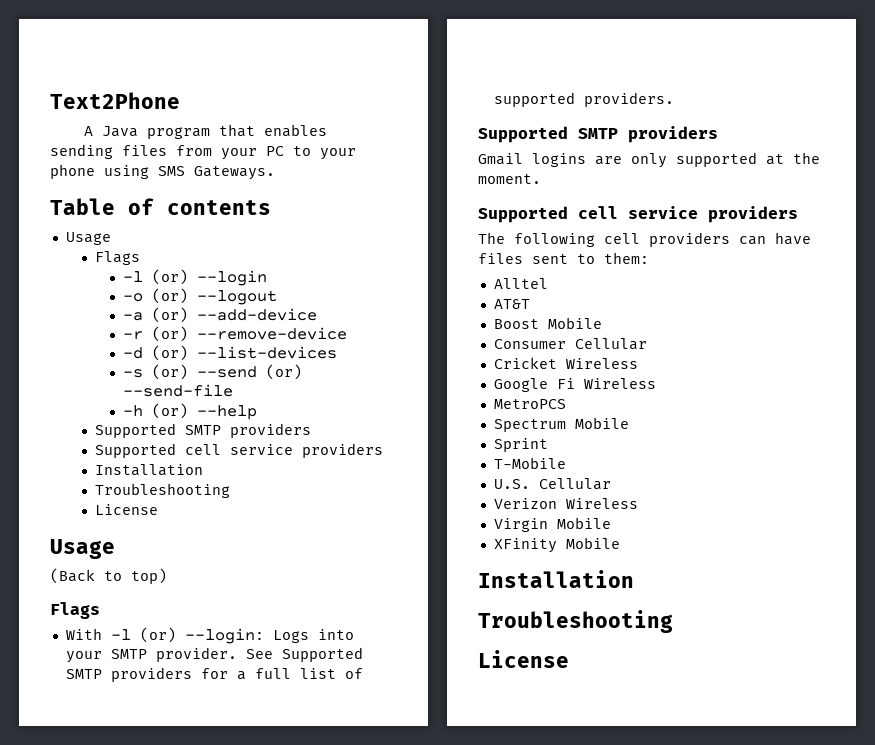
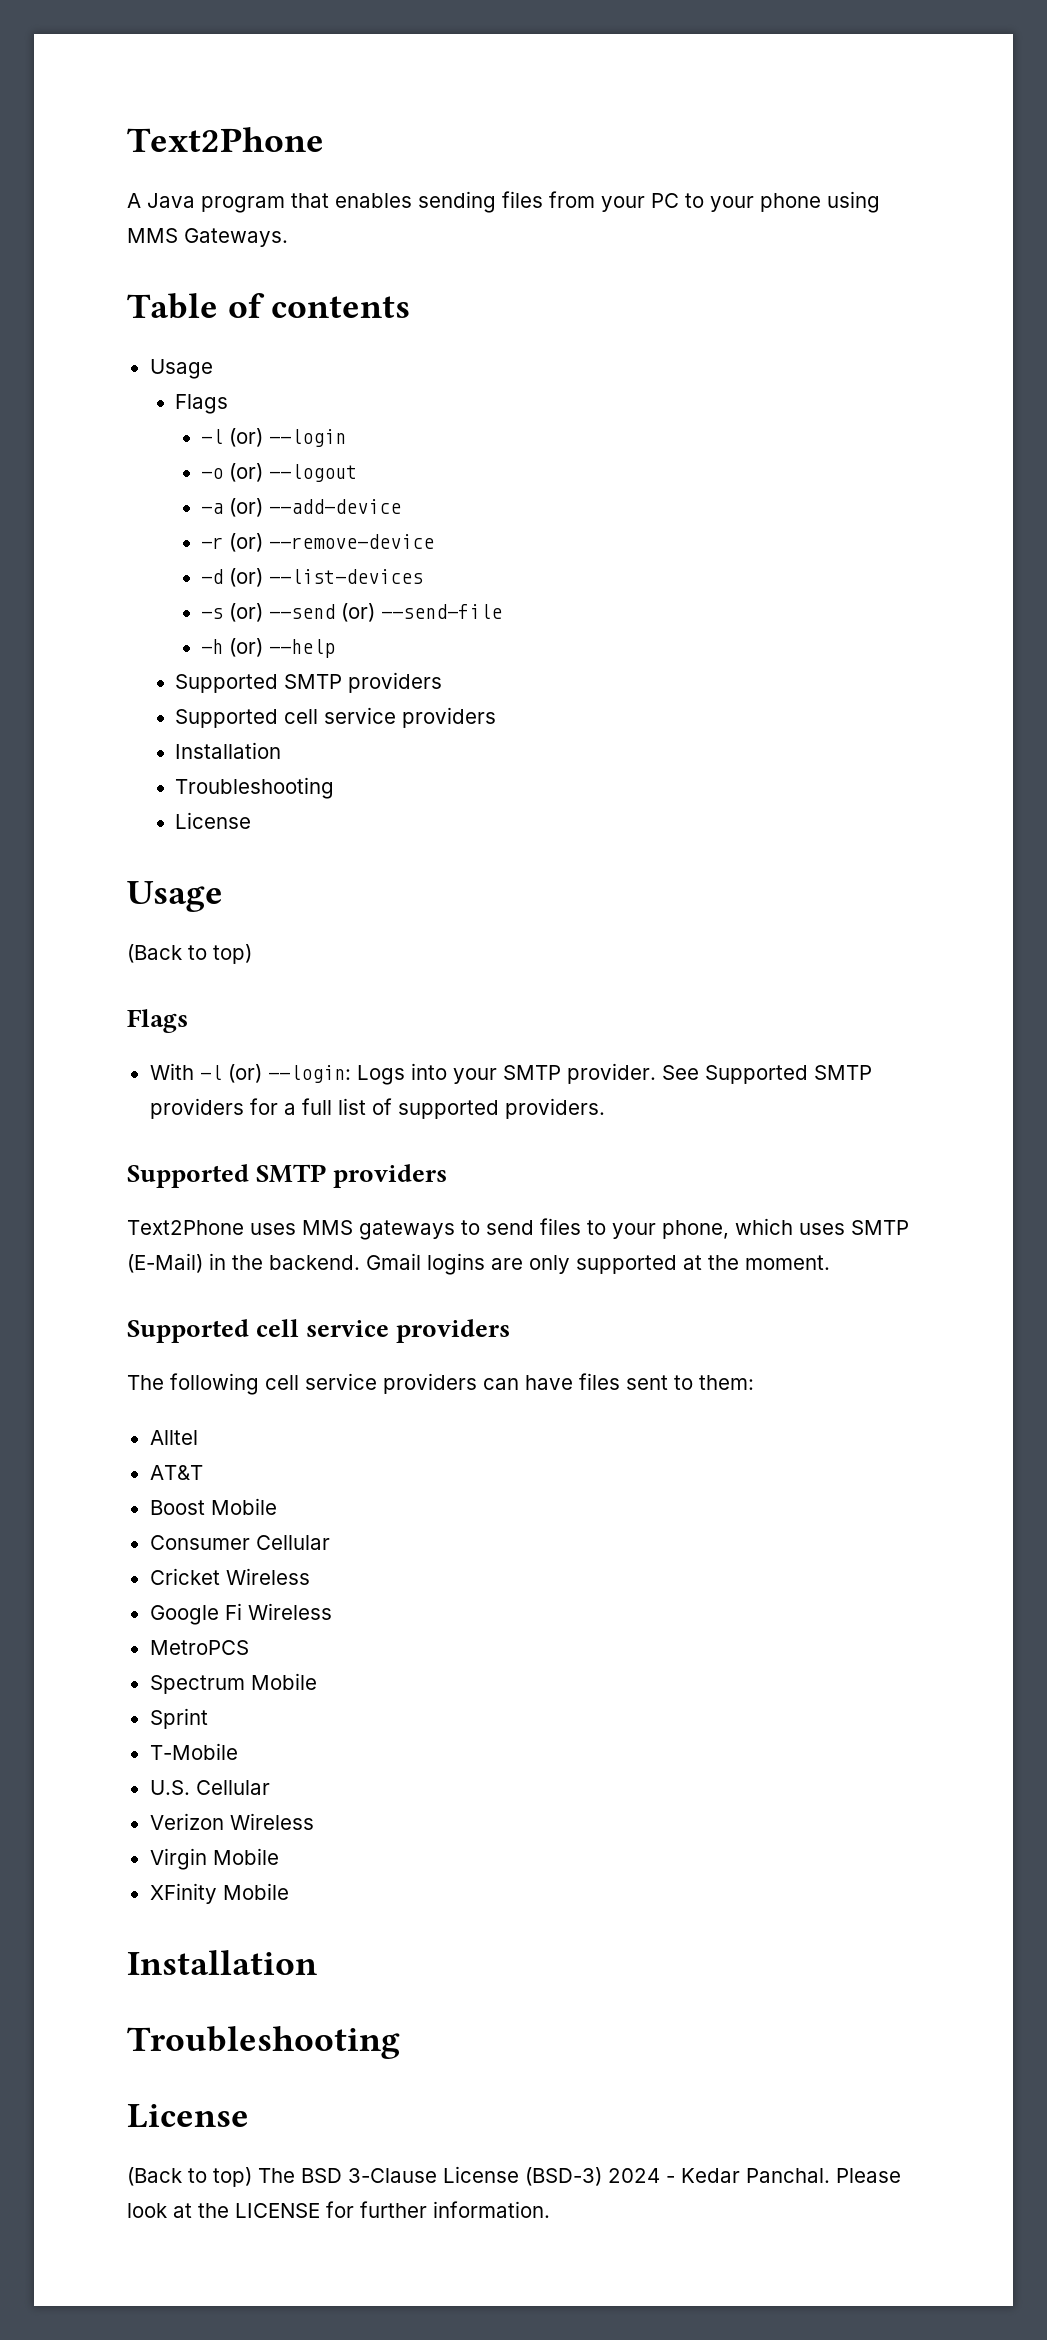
[158,166,185,176] SMS -> [127,228,178,243] MMS
(718, 134) none -> [127,1218,909,1240] [127,1253,360,1273] Text2Phone uses MMS gateways to send files to your phone, which uses SMTP (E-Mail) in the backend.
(640, 238) none -> [305,1373,377,1390] service
(569, 659) none -> [127,2166,901,2187] [127,2201,550,2218] // (Back to top) The BSD 3-Clause License (BSD-3) 2024 - Kedar Panchal. Please look at the LICENSE for further information.

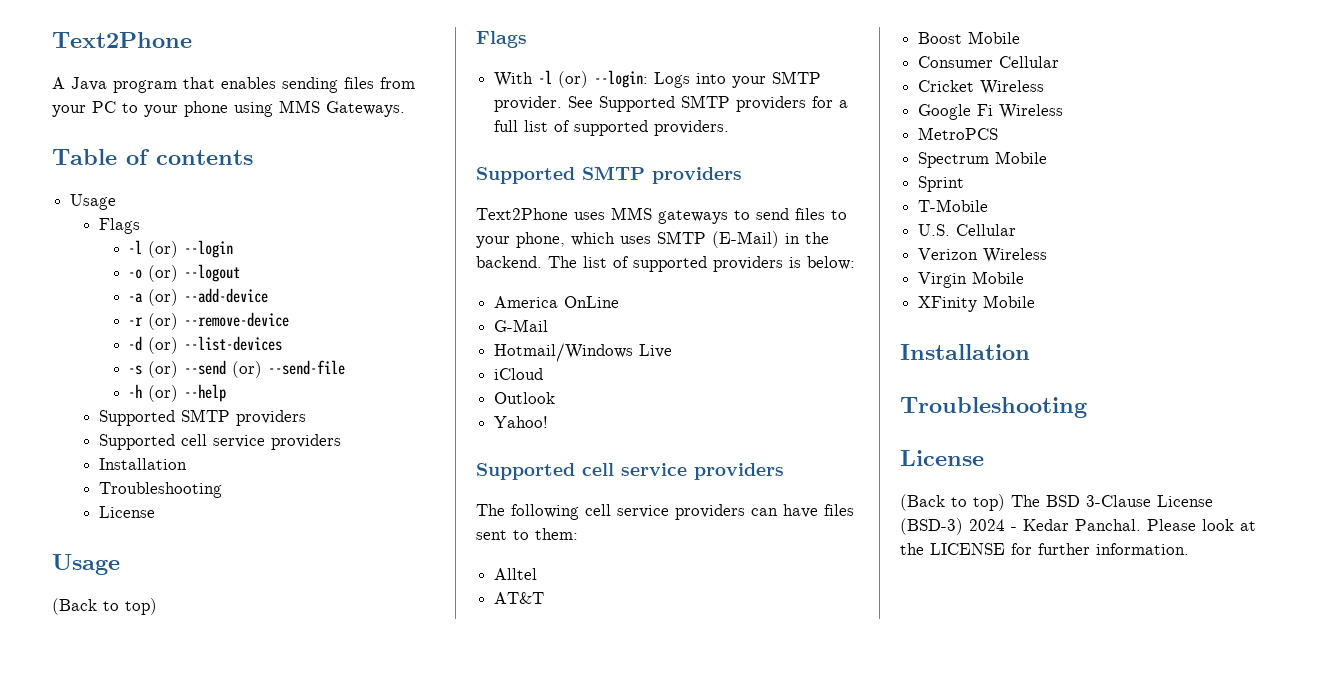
[366,1253,830,1275] Gmail logins are only supported at the moment. -> [548,256,855,272] [494,296,620,308] [494,319,549,332] [494,343,673,362] [494,368,544,380] [494,392,556,404] [494,416,549,428] The list of supported providers is below: // America OnLine // G-Mail // Hotmail/Windows Live // iCloud // Outlook // Yahoo!

